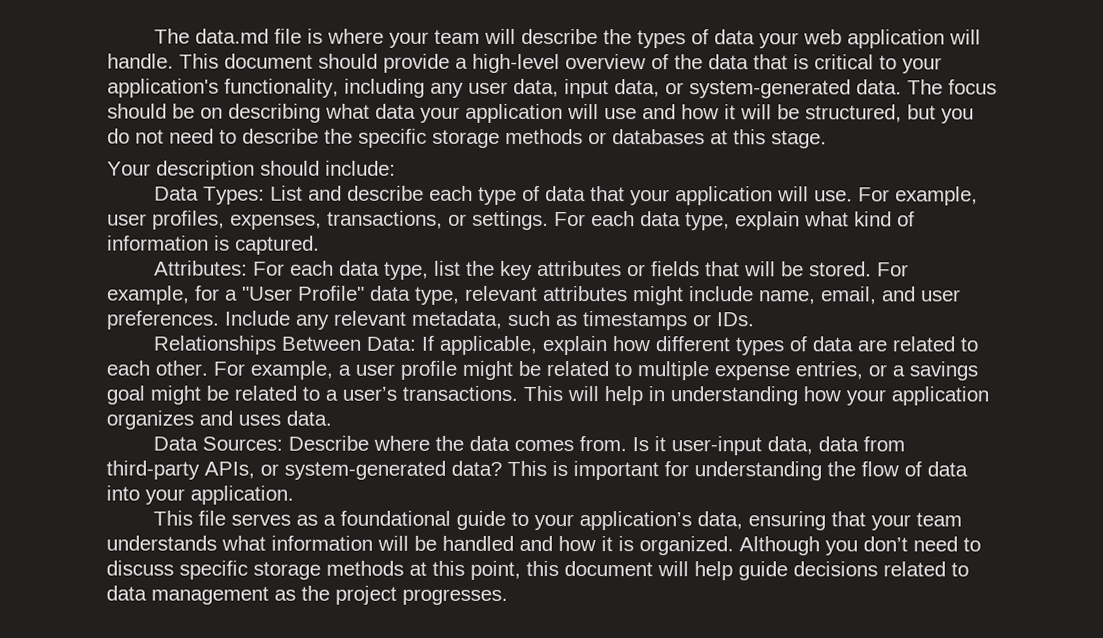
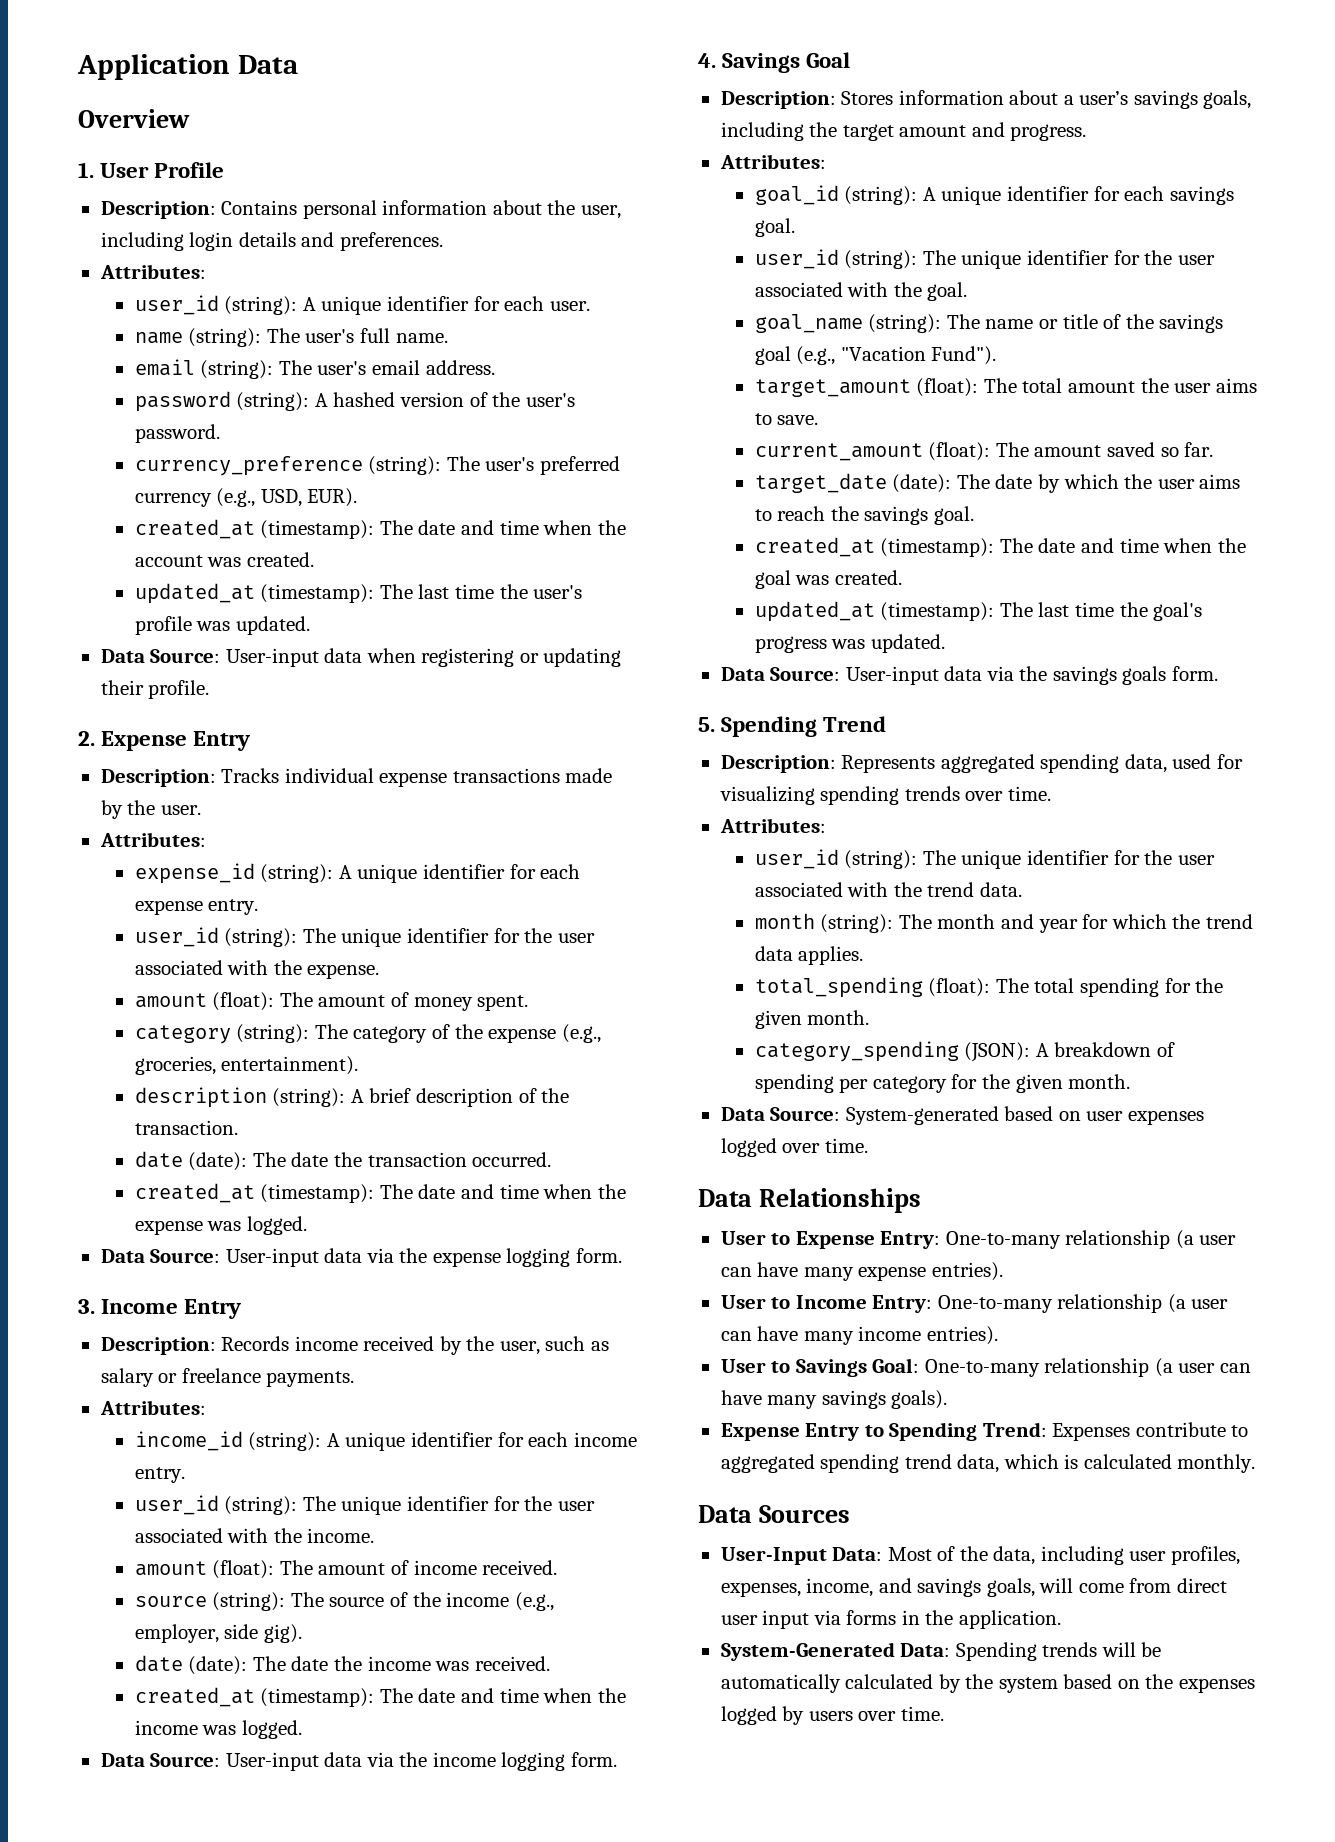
[154,28,982,49] [107,53,942,74] [107,78,997,99] [107,103,974,124] [107,128,827,149] [107,160,396,180] [154,185,979,206] [107,210,915,231] [107,235,320,255] [154,260,910,280] [107,285,961,306] [106,310,755,331] [153,335,979,356] [106,360,978,381] [106,385,989,406] [106,410,332,430] [153,435,906,456] [106,460,968,481] [106,485,294,505] [153,510,963,531] [106,535,981,556] [106,560,969,581] [106,585,508,605] The data.md file is where your team will describe the types of data your web application will handle. This document should provide a high-level overview of the data that is critical to your application's functionality, including any user data, input data, or system-generated data. The focus should be on describing what data your application will use and how it will be structured, but you do not need to describe the specific storage methods or databases at this stage. // Your description should include: // Data Types: List and describe each type of data that your application will use. For example, user profiles, expenses, transactions, or settings. For each data type, explain what kind of information is captured. // Attributes: For each data type, list the key attributes or fields that will be stored. For example, for a "User Profile" data type, relevant attributes might include name, email, and user preferences. Include any relevant metadata, such as timestamps or IDs. // Relationships Between Data: If applicable, explain how different types of data are related to each other. For example, a user profile might be related to multiple expense entries, or a savings goal might be related to a user’s transactions. This will help in understanding how your application organizes and uses data. // Data Sources: Describe where the data comes from. Is it user-input data, data from third-party APIs, or system-generated data? This is important for understanding the flow of data into your application. // This file serves as a foundational guide to your application’s data, ensuring that your team understands what information will be handled and how it is organized. Although you don’t need to discuss specific storage methods at this point, this document will help guide decisions related to data management as the project progresses. -> [77,54,298,80] [78,109,190,128] [78,162,225,178] [100,200,621,219] [100,232,443,251] [99,264,206,279] [134,295,590,315] [134,328,448,347] [134,359,495,379] [134,391,575,412] [134,424,220,443] [134,456,621,476] [134,488,358,507] [134,519,626,539] [134,552,314,567] [134,583,583,604] [134,616,310,635] [100,648,622,667] [100,680,210,699] [78,731,251,751] [100,768,613,787] [100,800,201,819] [99,832,206,847] [134,863,581,884] [134,899,259,915] [134,927,595,947] [134,960,380,979] [134,992,529,1011] [134,1024,601,1044] [134,1056,359,1075] [134,1087,570,1108] [134,1120,238,1135] [134,1151,552,1171] [134,1183,626,1203] [134,1216,307,1235] [100,1248,622,1267] [78,1299,242,1319] [100,1336,609,1355] [100,1368,355,1387] [99,1400,206,1415] [134,1431,637,1451] [134,1467,185,1483] [134,1495,595,1515] [134,1528,375,1543] [134,1560,558,1579] [134,1592,554,1611] [134,1624,302,1643] [134,1655,550,1675] [134,1687,626,1707] [134,1720,302,1739] [100,1752,617,1771] [698,52,851,73] [720,90,1252,109] [720,122,1087,141] [719,154,826,169] [754,185,1234,205] [754,218,795,237] [754,249,1215,269] [754,282,968,301] [754,314,1224,333] [754,346,997,365] [754,378,1257,397] [754,413,819,425] [754,442,1214,461] [754,473,1241,493] [754,506,975,525] [754,537,1246,557] [754,570,902,589] [754,601,1203,622] [754,634,945,653] [720,666,1218,685] [698,716,887,737] [720,754,1243,773] [719,786,1051,805] [719,818,826,833] [754,849,1215,869] [754,882,1023,897] [754,913,1253,933] [754,946,864,965] [754,977,1224,998] [754,1010,870,1029] [754,1041,1176,1062] [754,1074,1131,1093] [720,1106,1204,1125] [720,1138,868,1157] [698,1188,921,1213] [720,1230,1237,1249] [720,1262,1003,1281] [720,1294,1229,1313] [720,1326,998,1345] [720,1358,1251,1377] [720,1390,948,1409] [720,1422,1249,1441] [720,1454,1256,1473] [698,1505,850,1523] [720,1546,1240,1565] [720,1578,1227,1597] [720,1610,1061,1629] [720,1642,1162,1661] [720,1674,1255,1693] [720,1706,944,1725] Application Data // Overview // 1. User Profile // Description: Contains personal information about the user, including login details and preferences. // Attributes: // user_id (string): A unique identifier for each user. // name (string): The user's full name. // email (string): The user's email address. // password (string): A hashed version of the user's password. // currency_preference (string): The user's preferred currency (e.g., USD, EUR). // created_at (timestamp): The date and time when the account was created. // updated_at (timestamp): The last time the user's profile was updated. // Data Source: User-input data when registering or updating their profile. // 2. Expense Entry // Description: Tracks individual expense transactions made by the user. // Attributes: // expense_id (string): A unique identifier for each expense entry. // user_id (string): The unique identifier for the user associated with the expense. // amount (float): The amount of money spent. // category (string): The category of the expense (e.g., groceries, entertainment). // description (string): A brief description of the transaction. // date (date): The date the transaction occurred. // created_at (timestamp): The date and time when the expense was logged. // Data Source: User-input data via the expense logging form. // 3. Income Entry // Description: Records income received by the user, such as salary or freelance payments. // Attributes: // income_id (string): A unique identifier for each income entry. // user_id (string): The unique identifier for the user associated with the income. // amount (float): The amount of income received. // source (string): The source of the income (e.g., employer, side gig). // date (date): The date the income was received. // created_at (timestamp): The date and time when the income was logged. // Data Source: User-input data via the income logging form. // 4. Savings Goal // Description: Stores information about a user’s savings goals, including the target amount and progress. // Attributes: // goal_id (string): A unique identifier for each savings goal. // user_id (string): The unique identifier for the user associated with the goal. // goal_name (string): The name or title of the savings goal (e.g., "Vacation Fund"). // target_amount (float): The total amount the user aims to save. // current_amount (float): The amount saved so far. // target_date (date): The date by which the user aims to reach the savings goal. // created_at (timestamp): The date and time when the goal was created. // updated_at (timestamp): The last time the goal's progress was updated. // Data Source: User-input data via the savings goals form. // 5. Spending Trend // Description: Represents aggregated spending data, used for visualizing spending trends over time. // Attributes: // user_id (string): The unique identifier for the user associated with the trend data. // month (string): The month and year for which the trend data applies. // total_spending (float): The total spending for the given month. // category_spending (JSON): A breakdown of spending per category for the given month. // Data Source: System-generated based on user expenses logged over time. // Data Relationships // User to Expense Entry: One-to-many relationship (a user can have many expense entries). // User to Income Entry: One-to-many relationship (a user can have many income entries). // User to Savings Goal: One-to-many relationship (a user can have many savings goals). // Expense Entry to Spending Trend: Expenses contribute to aggregated spending trend data, which is calculated monthly. // Data Sources // User-Input Data: Most of the data, including user profiles, expenses, income, and savings goals, will come from direct user input via forms in the application. // System-Generated Data: Spending trends will be automatically calculated by the system based on the expenses logged by users over time.

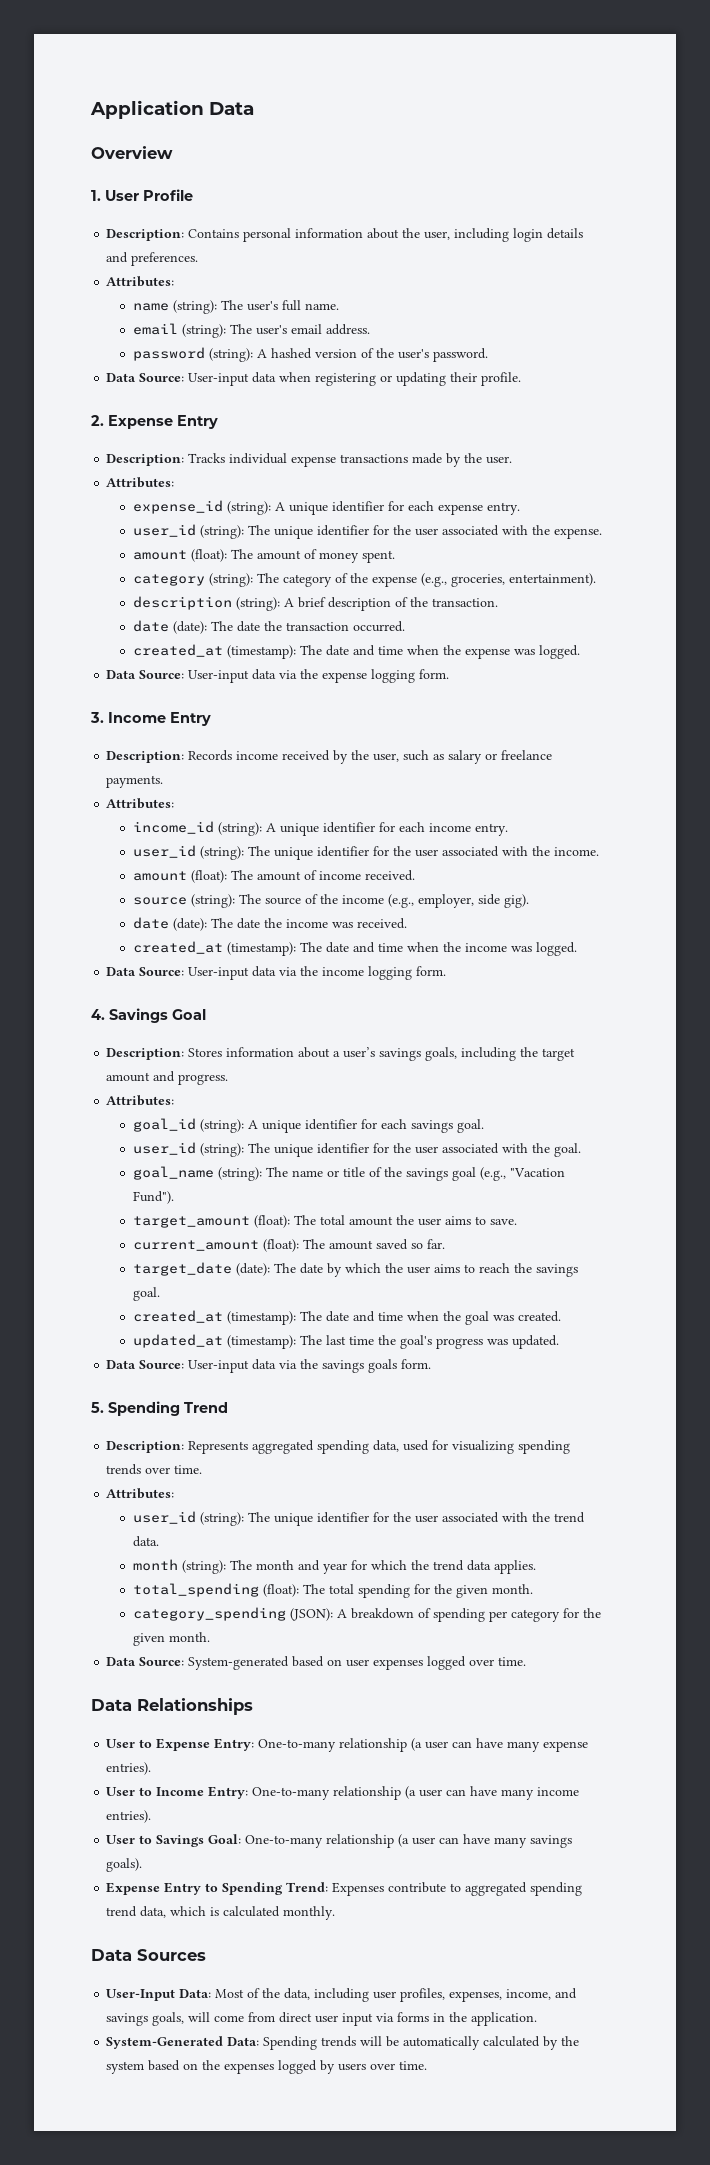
[134,295,590,315] // user_id (string): A unique identifier for each user. -> (175, 281) none
[134,456,621,476] [134,488,358,507] [134,519,626,539] [134,552,314,567] [134,583,583,604] [134,616,310,635] // currency_preference (string): The user's preferred currency (e.g., USD, EUR). // created_at (timestamp): The date and time when the account was created. // updated_at (timestamp): The last time the user's profile was updated. -> (488, 355) none

